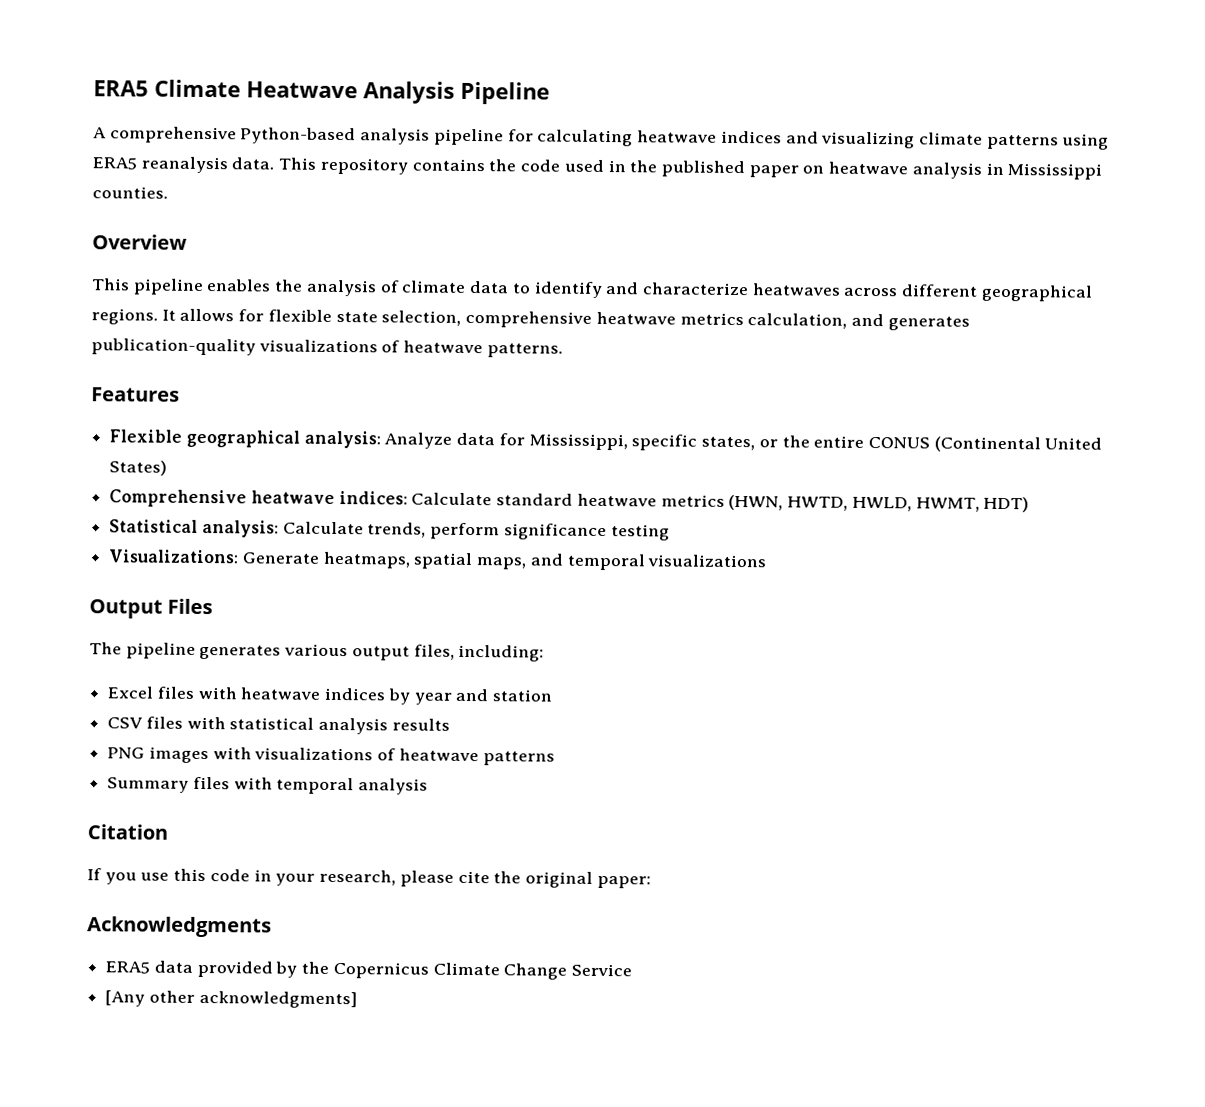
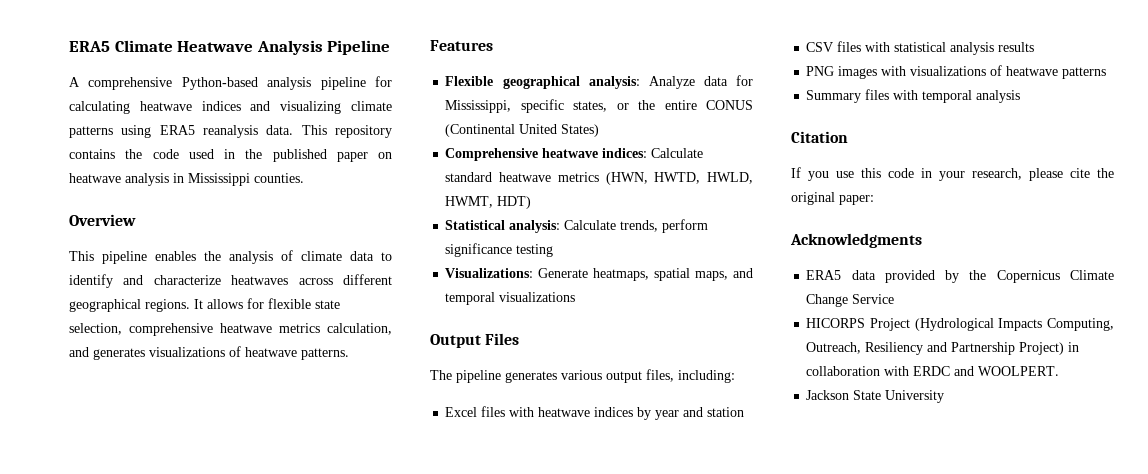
[91,338,256,356] publication-quality -> (145, 354) none
[105,990,357,1009] [Any other acknowledgments] -> [806,318,1114,331] [806,342,1080,355] [806,366,1060,376] [806,390,945,403] HICORPS Project (Hydrological Impacts Computing, Outreach, Resiliency and Partnership Project) in collaboration with ERDC and WOOLPERT. // Jackson State University

